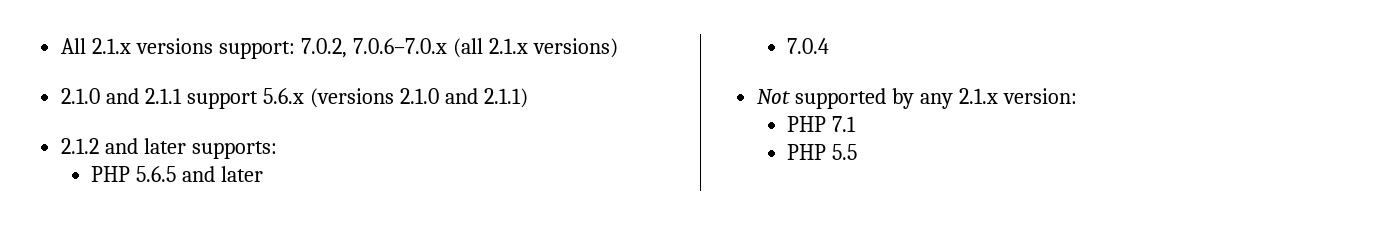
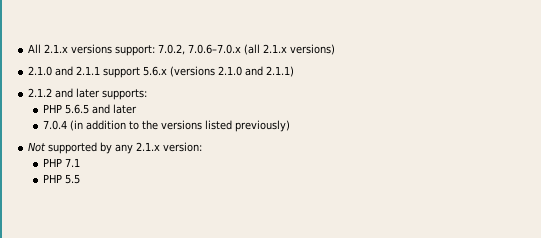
(830, 46) none -> [69,120,290,132] (in addition to the versions listed previously)

